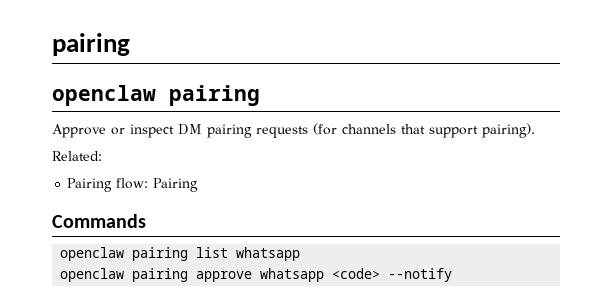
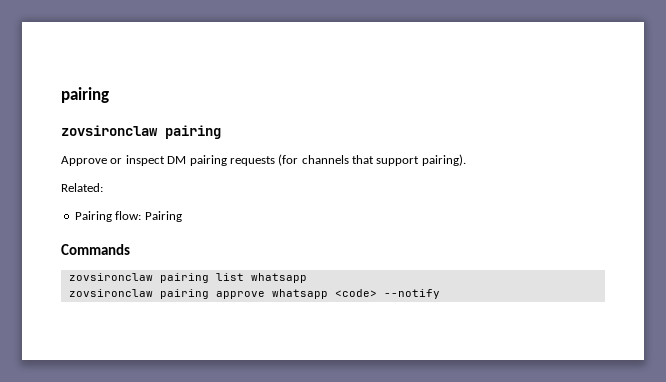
[52,33,130,56] [52,85,156,106] pairing // openclaw -> [61,87,109,103] [61,125,158,136] pairing // zovsironclaw
[60,247,125,261] openclaw -> [68,273,153,281] zovsironclaw
[60,268,125,282] openclaw -> [68,289,153,297] zovsironclaw

